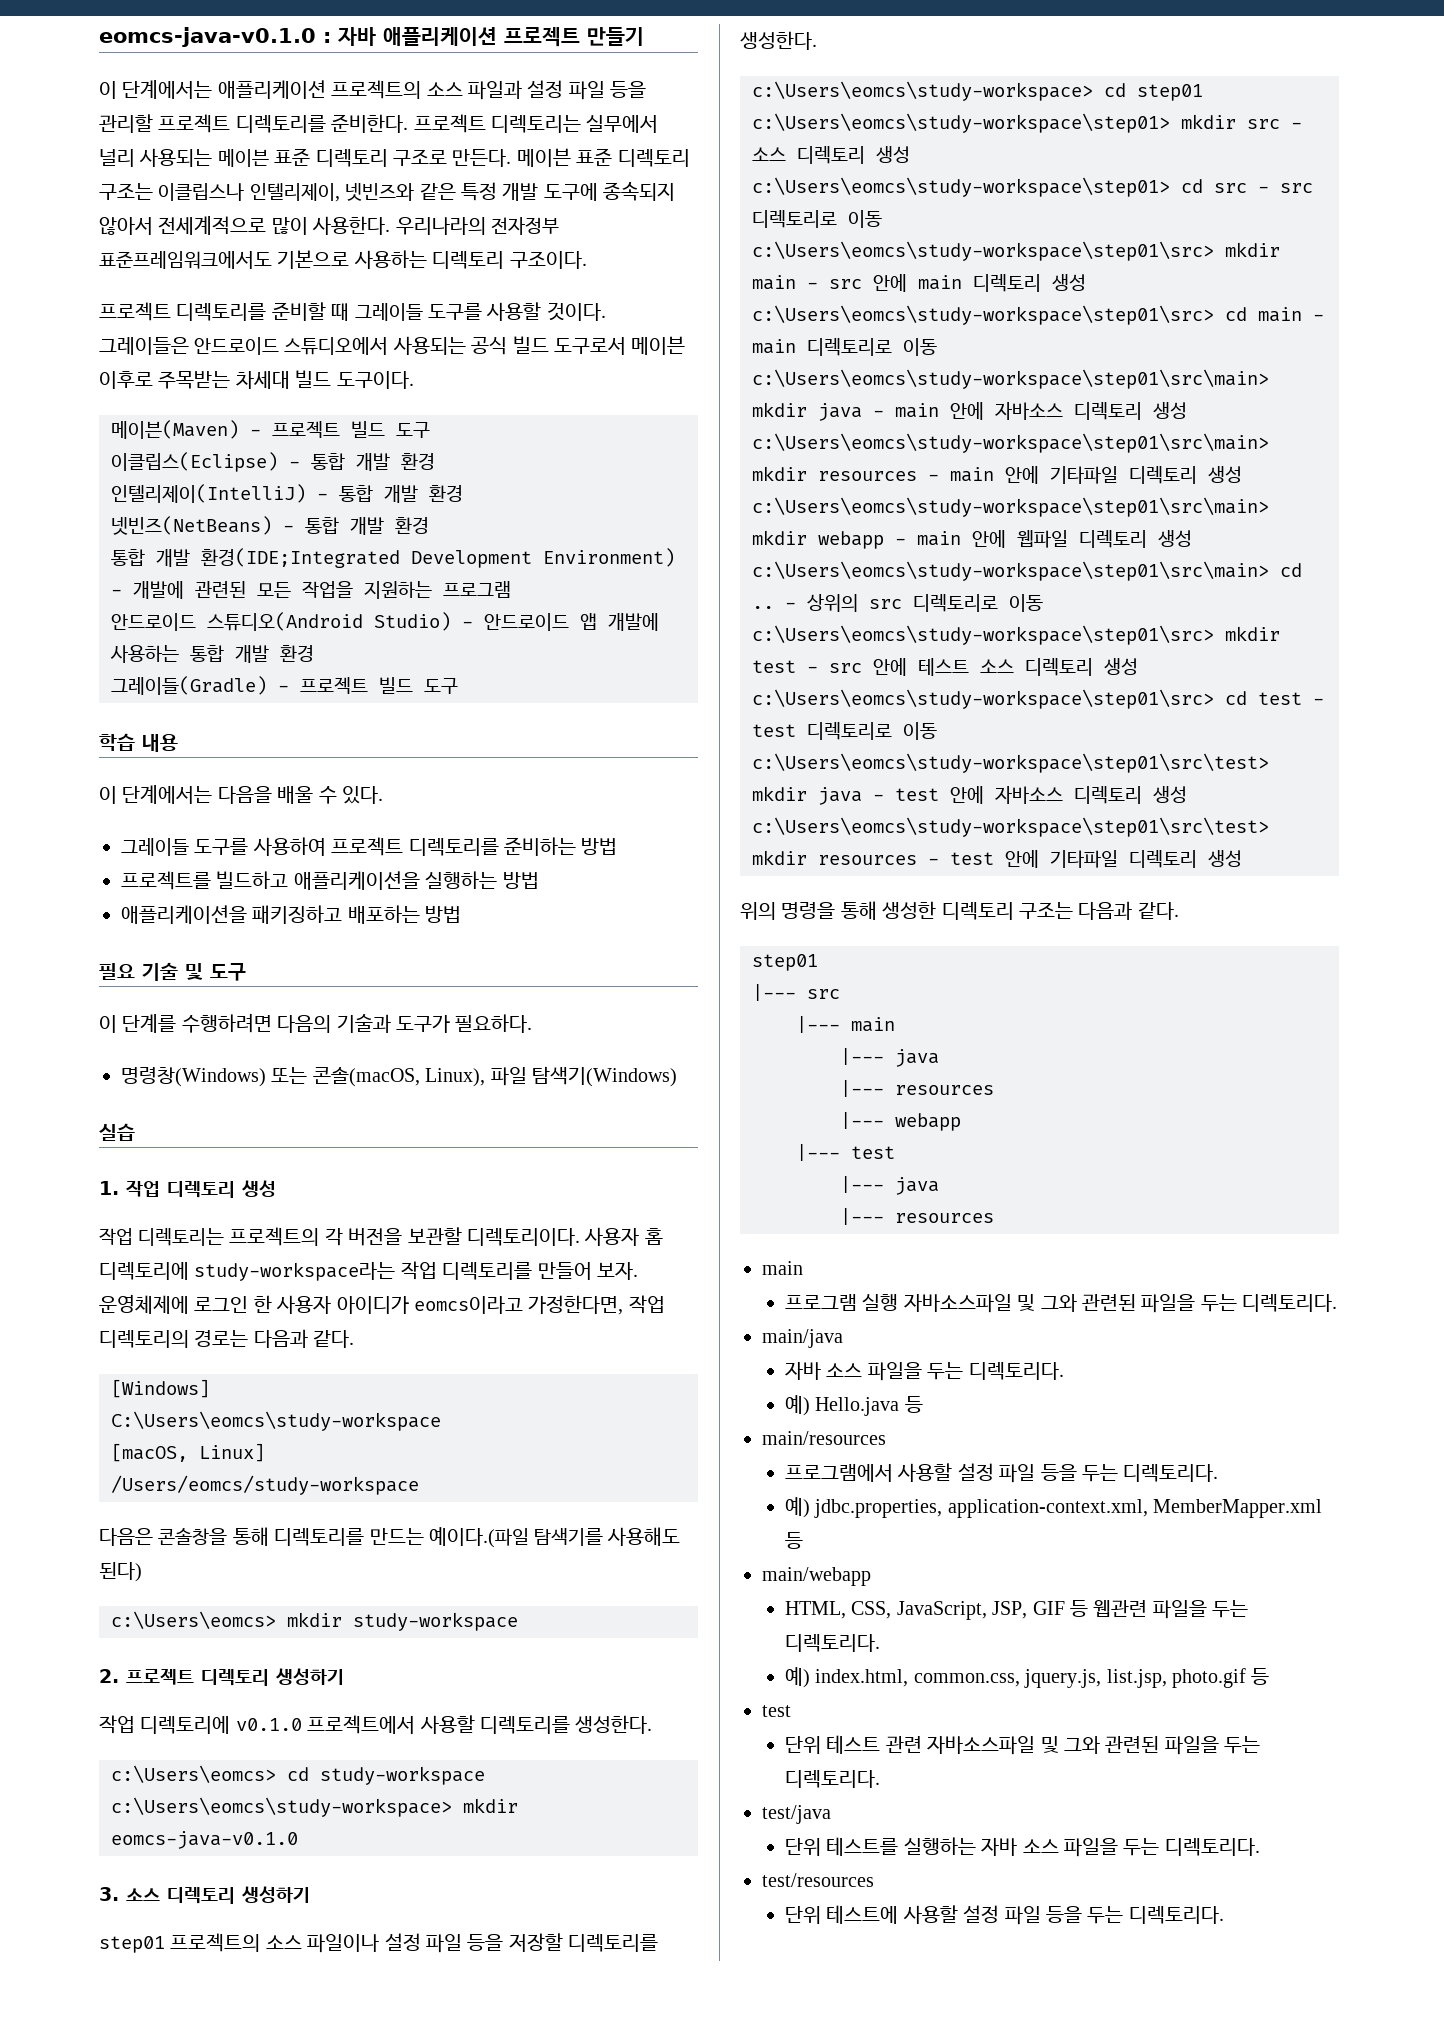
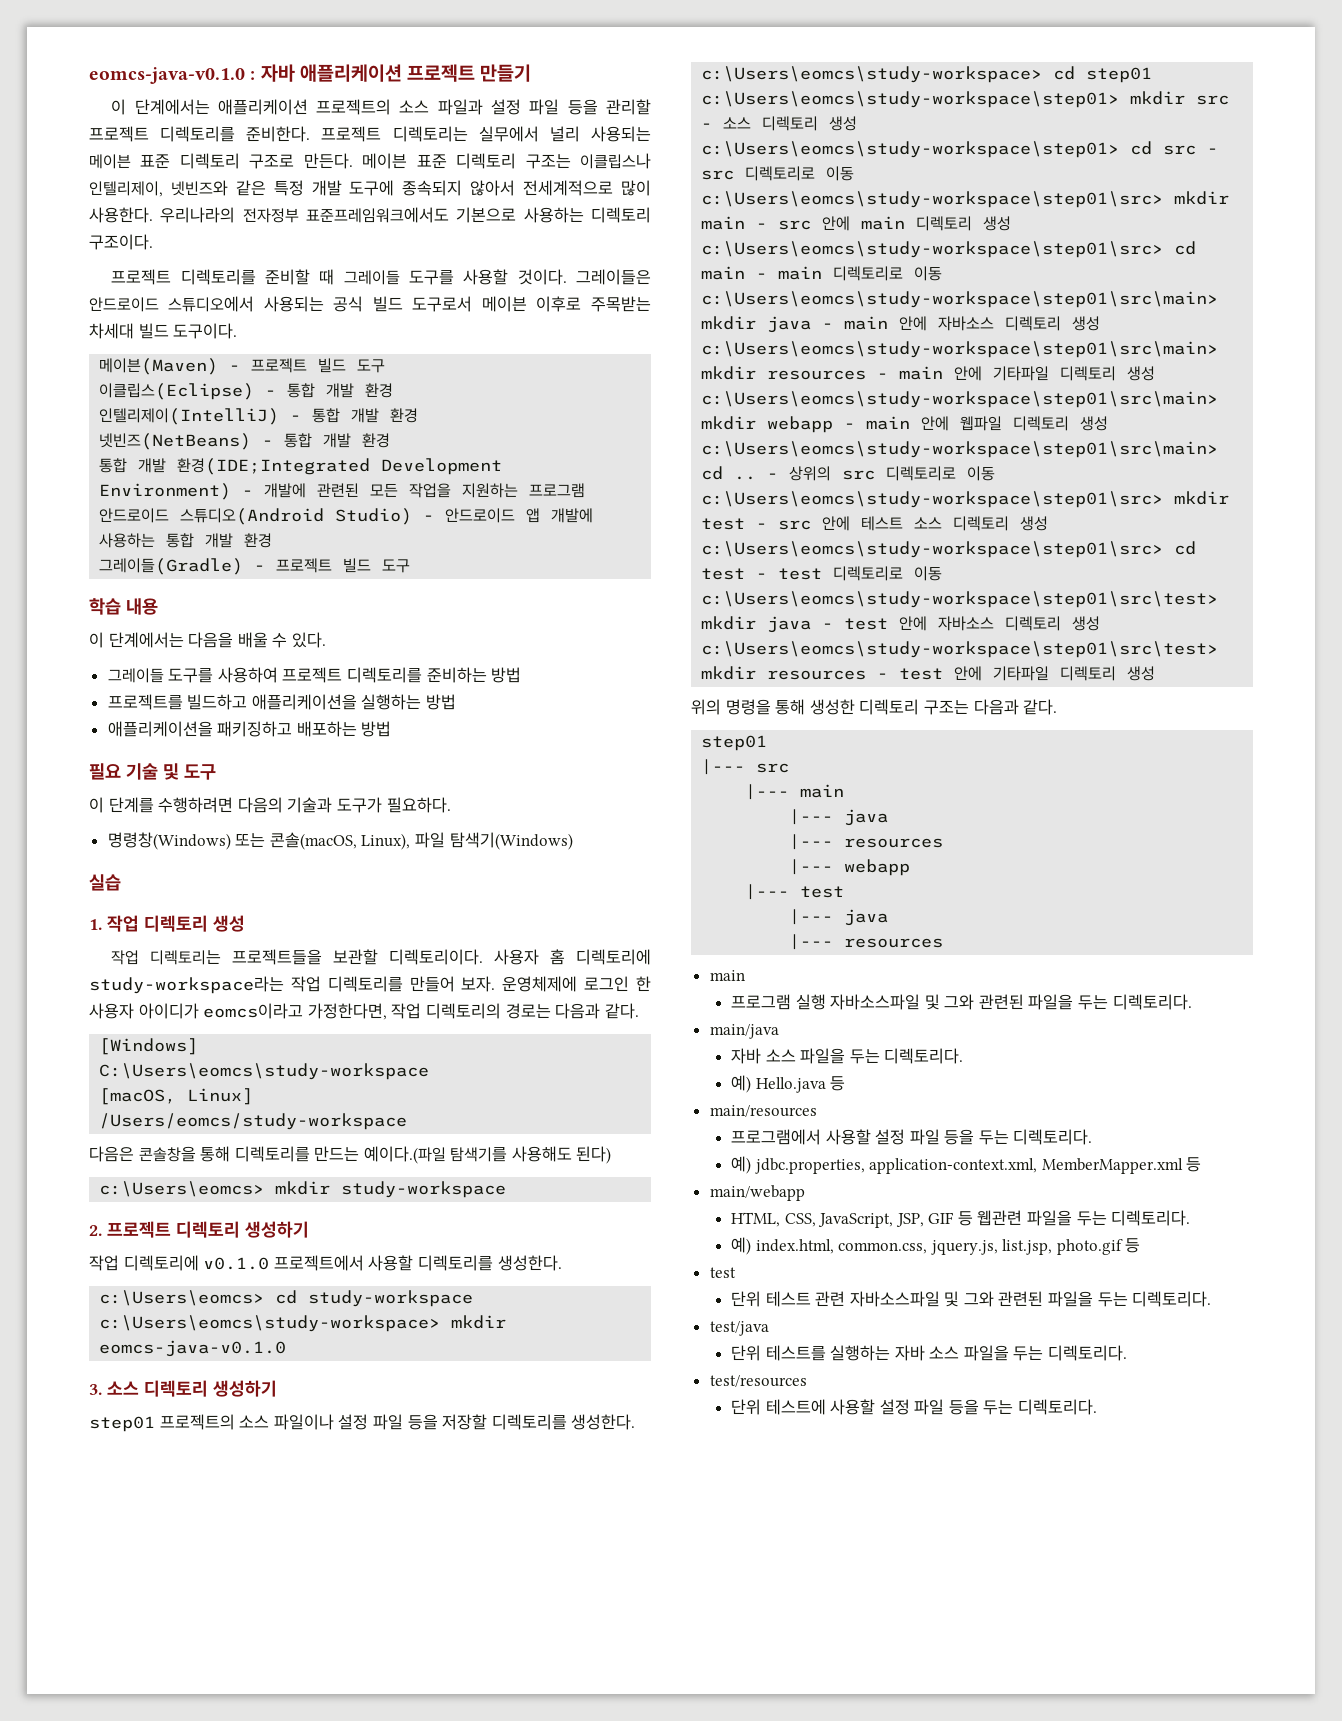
[229,1227,403,1246] 프로젝트의 각 버전을 -> [231,949,322,965] 프로젝트들을

